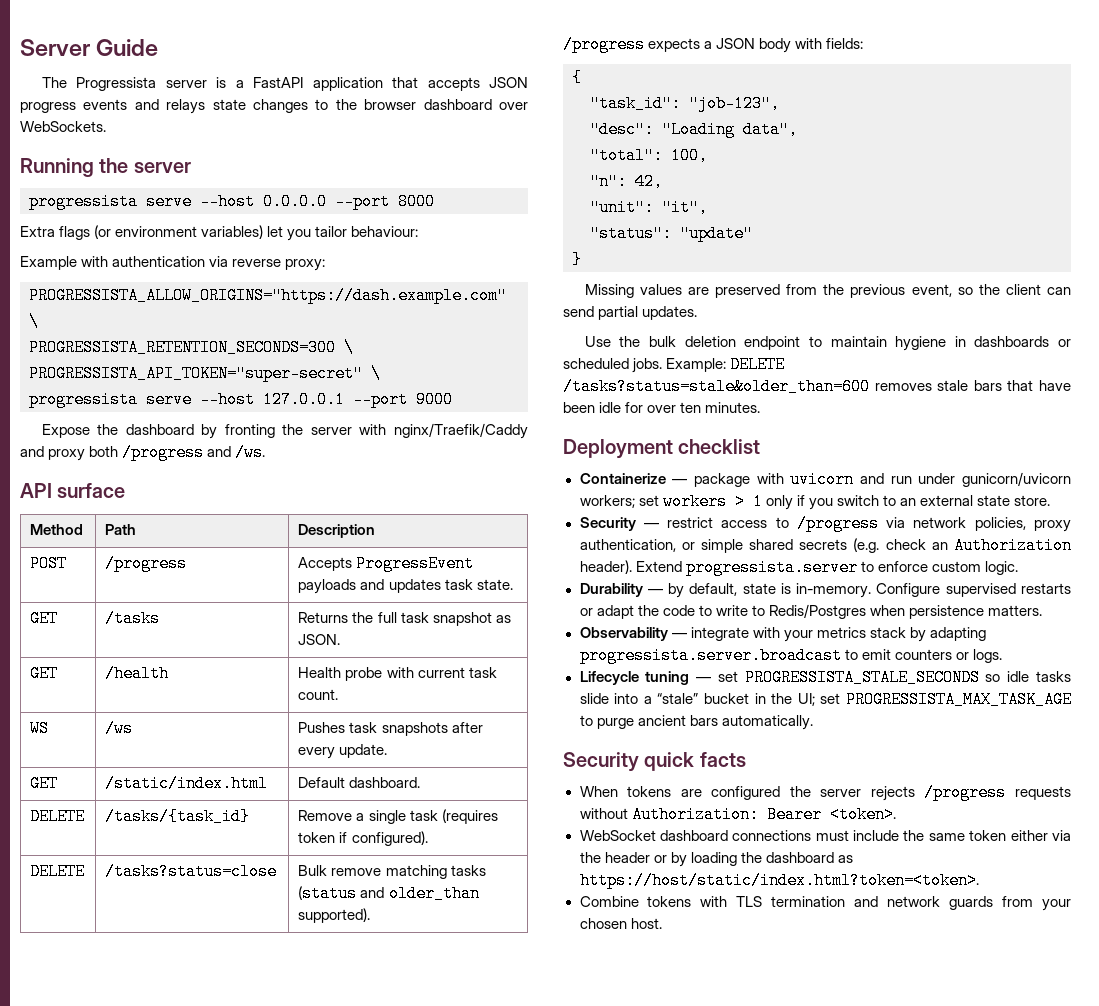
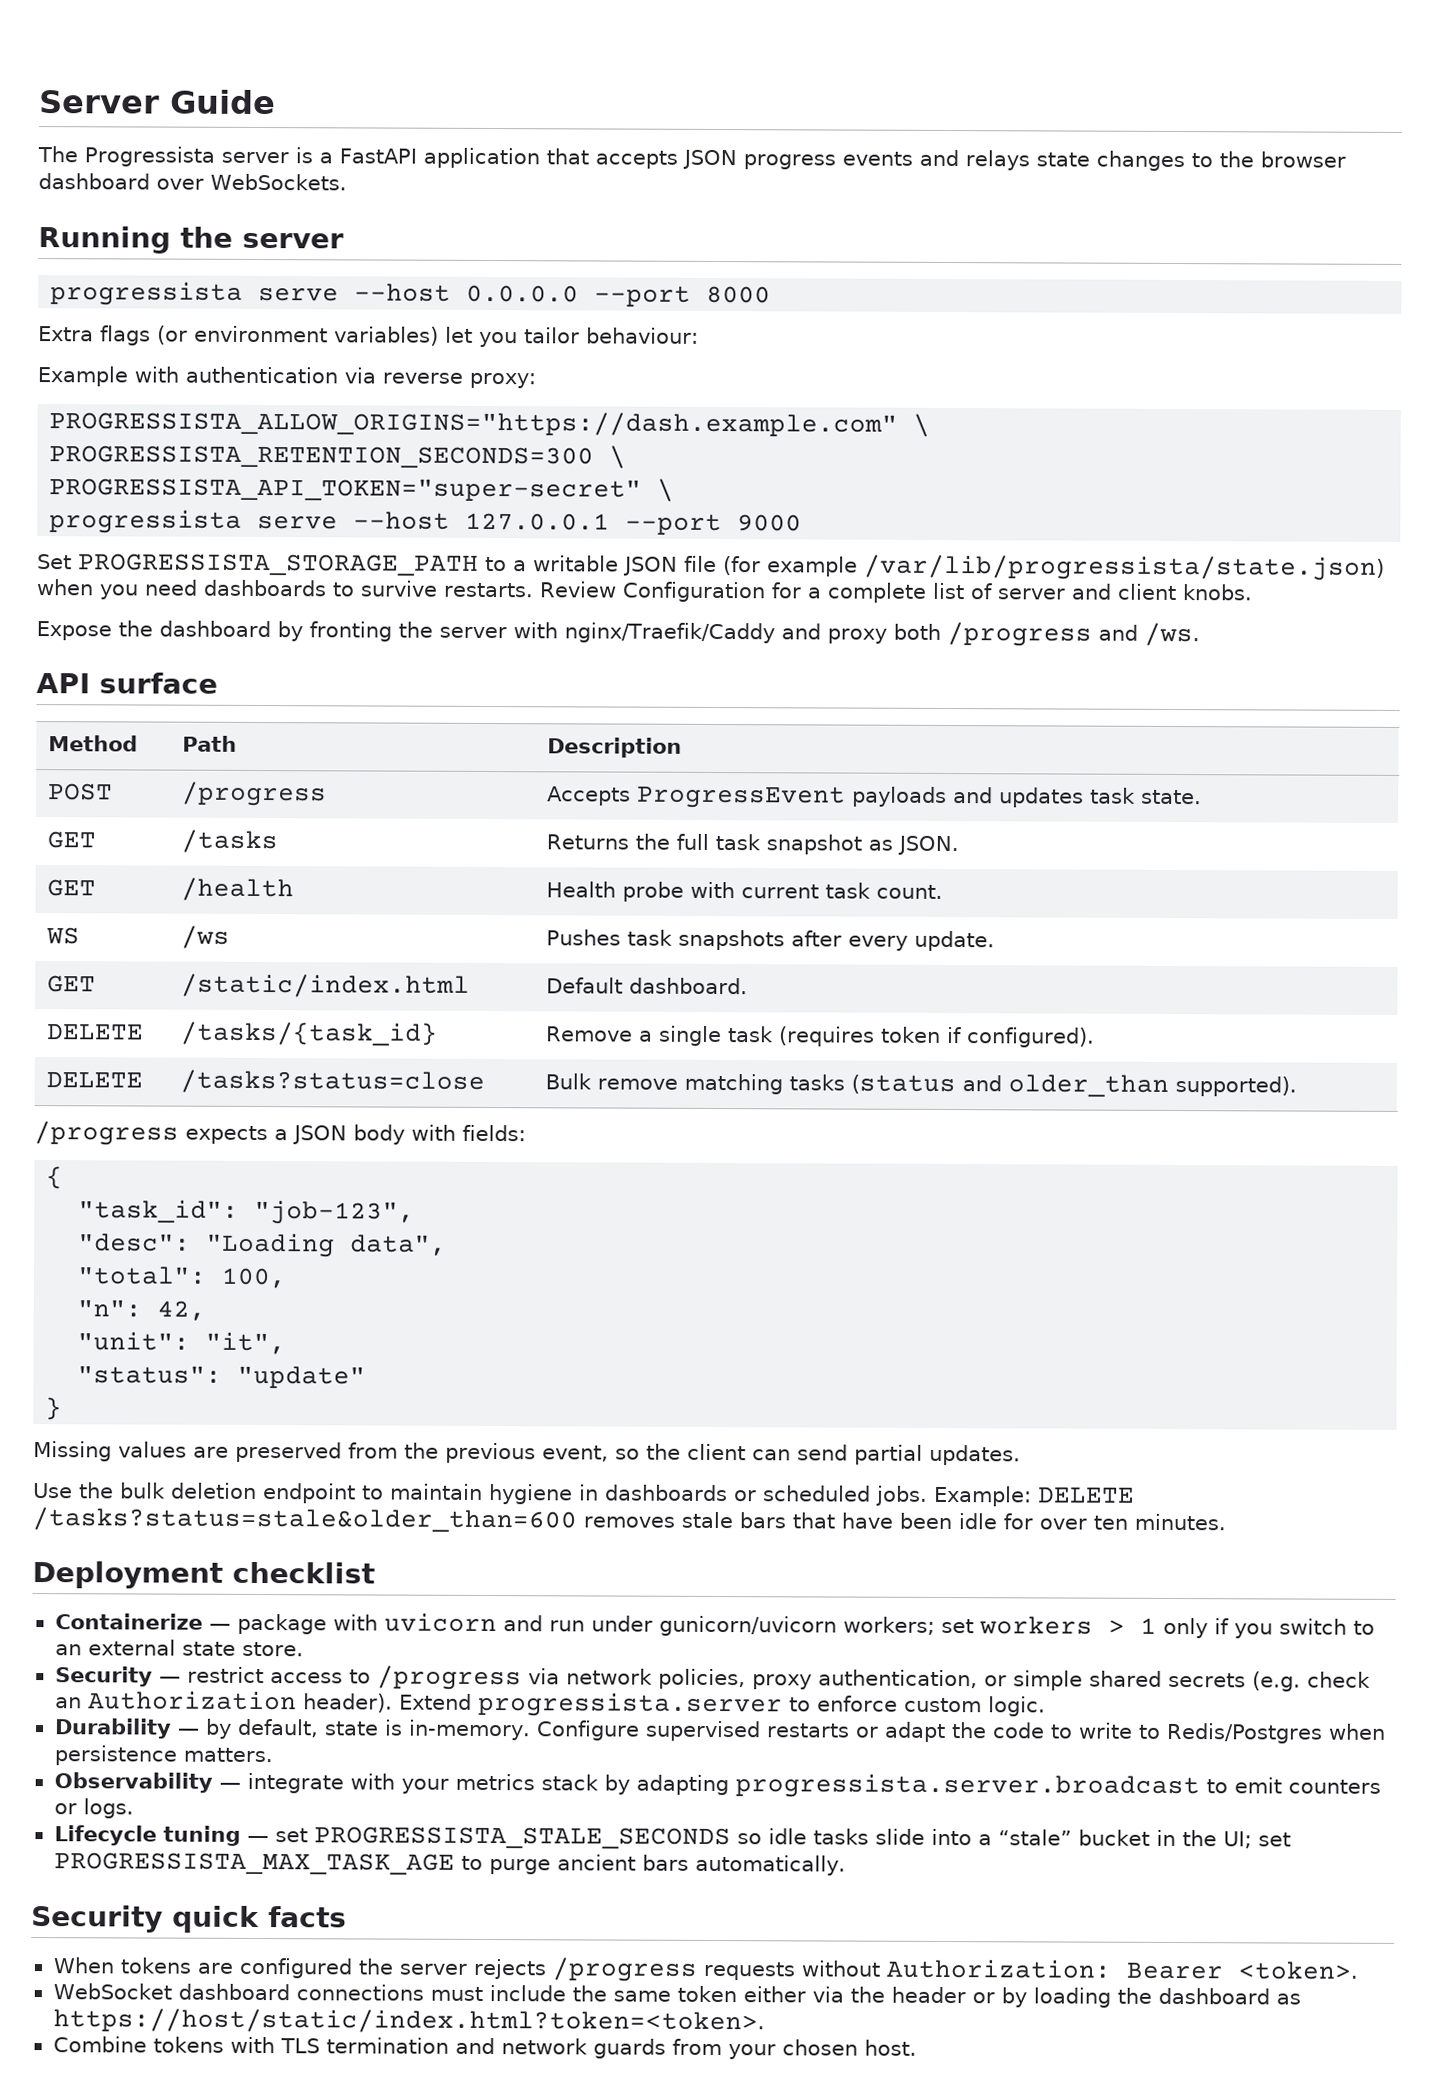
(453, 399) none -> [37,553,1385,581] [36,579,1253,603] // Set PROGRESSISTA_STORAGE_PATH to a writable JSON file (for example /var/lib/progressista/state.json) when you need dashboards to survive restarts. Review Configuration for a complete list of server and client knobs.

